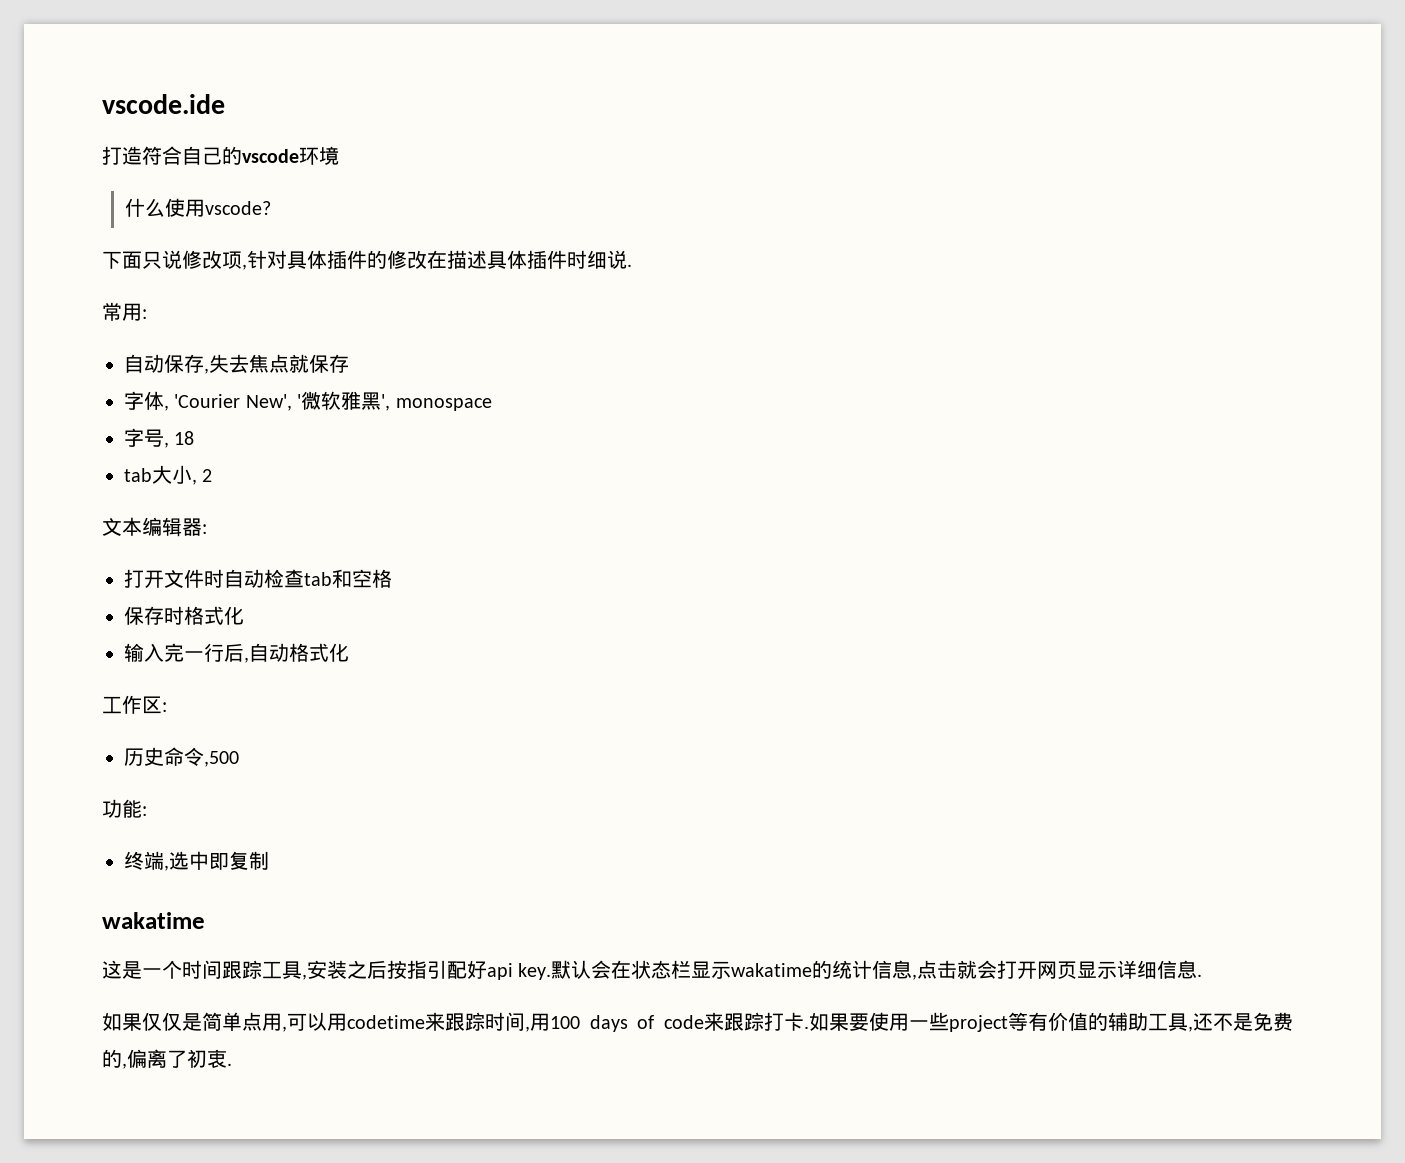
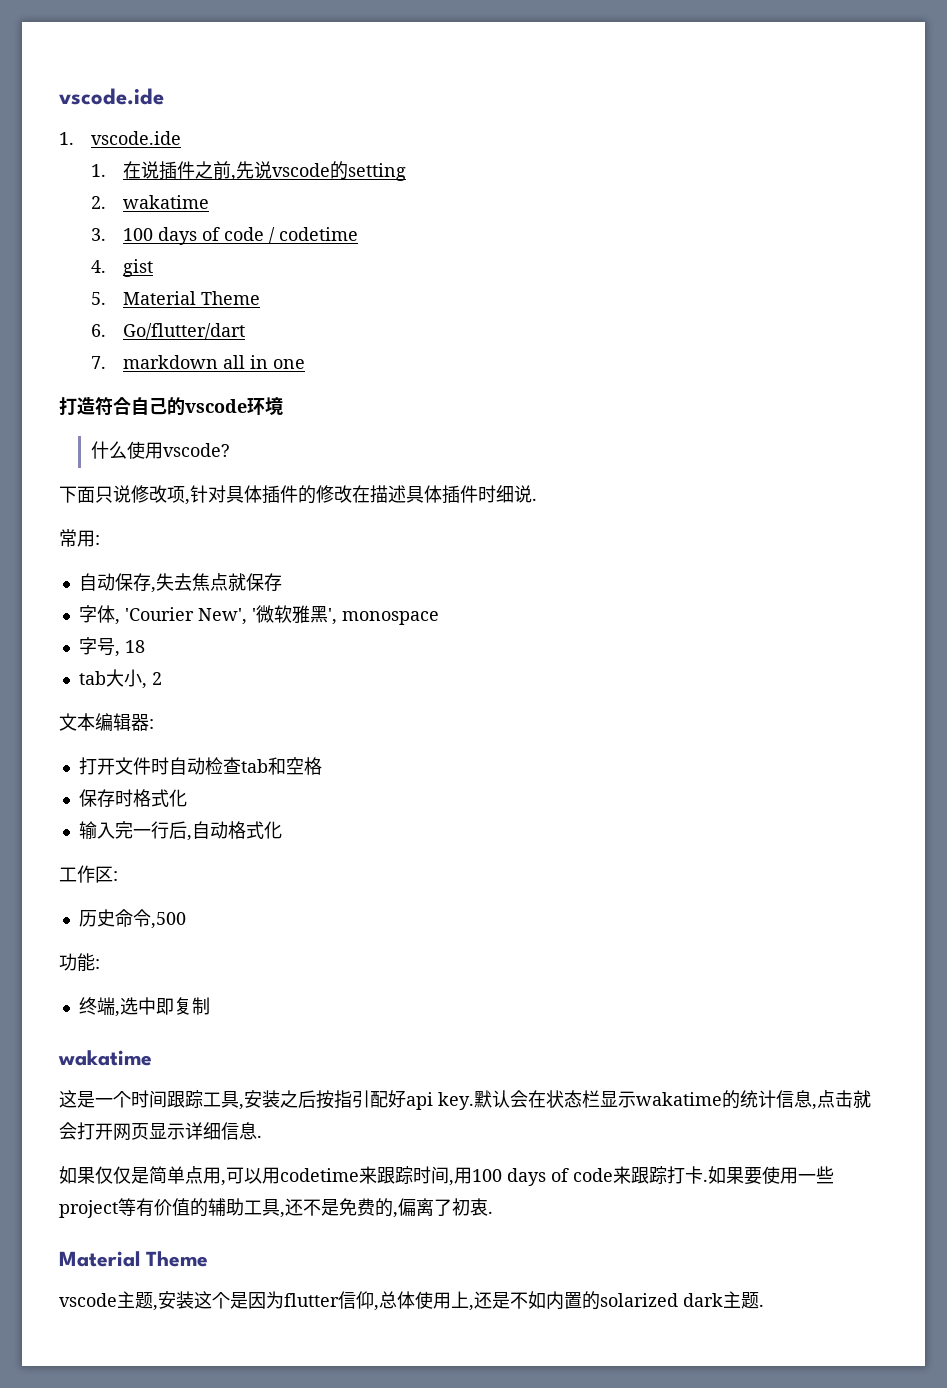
[102,94,225,114] vscode.ide -> [59,88,164,105] [59,131,182,145] [91,161,407,181] [91,195,210,209] [91,227,359,245] [91,259,154,277] [91,291,261,305] [91,323,246,339] [91,355,306,369] vscode.ide // 1. vscode.ide // 1.在说插件之前,先说vscode的setting // 2. wakatime // 3. 100 days of code / codetime // 4. gist // 5. Material Theme // 6. Go/flutter/dart // 7. markdown all in one
(232, 1064) none -> [59,1251,208,1267] [59,1291,764,1311] // Material Theme // vscode主题,安装这个是因为flutter信仰,总体使用上,还是不如内置的solarized dark主题.

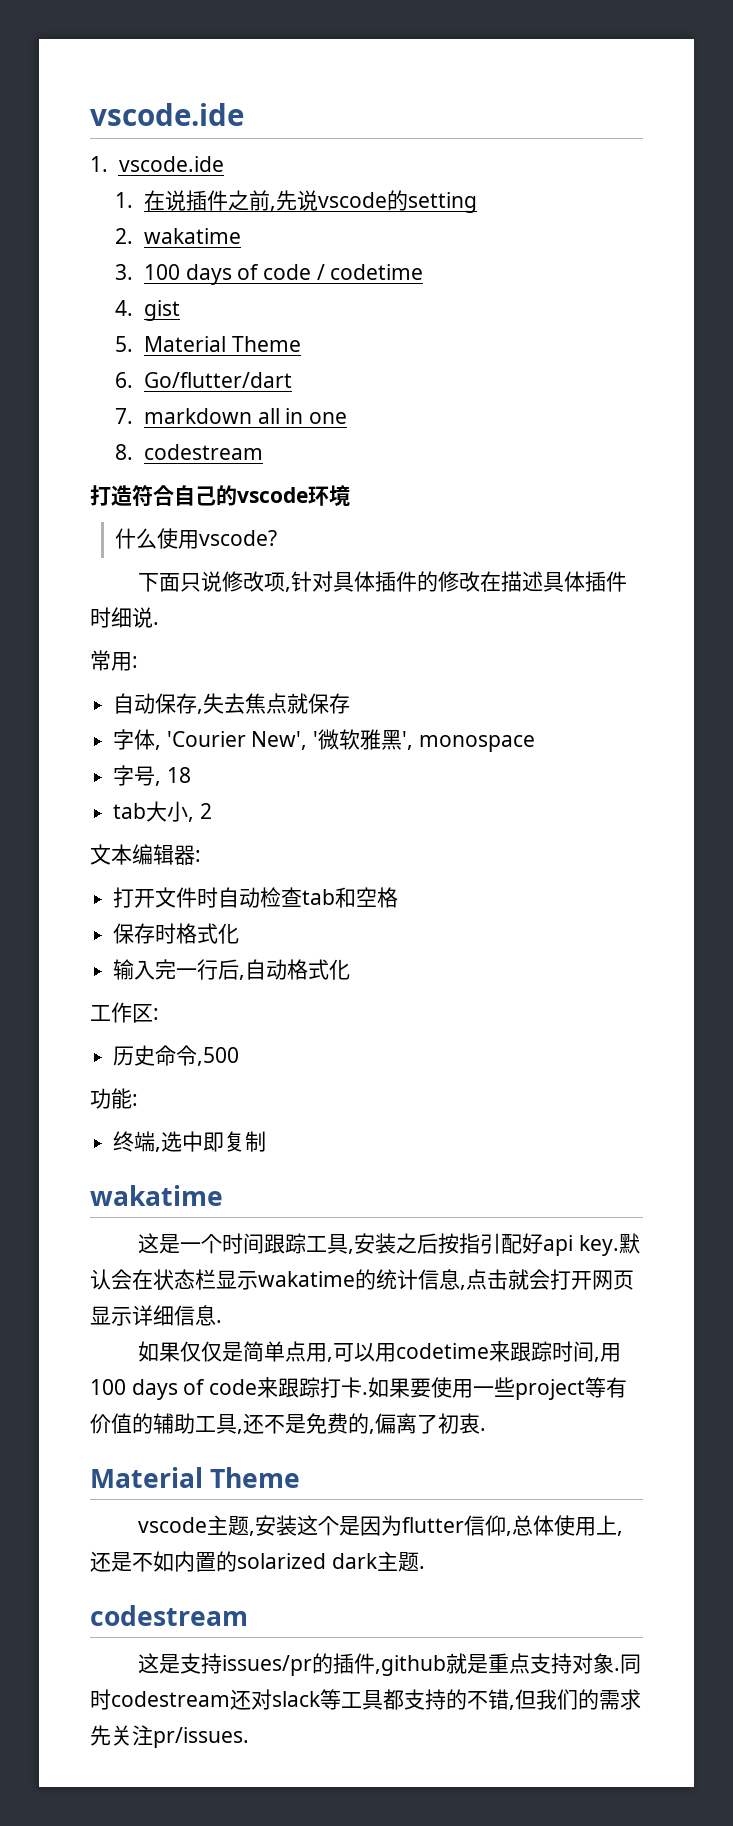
(306, 364) none -> [115,444,263,460] // 8. codestream
(764, 1305) none -> [90,1605,248,1626] [138,1653,642,1676] [90,1689,641,1710] [90,1725,249,1748] // codestream // 这是支持issues/pr的插件,github就是重点支持对象.同时codestream还对slack等工具都支持的不错,但我们的需求先关注pr/issues.

